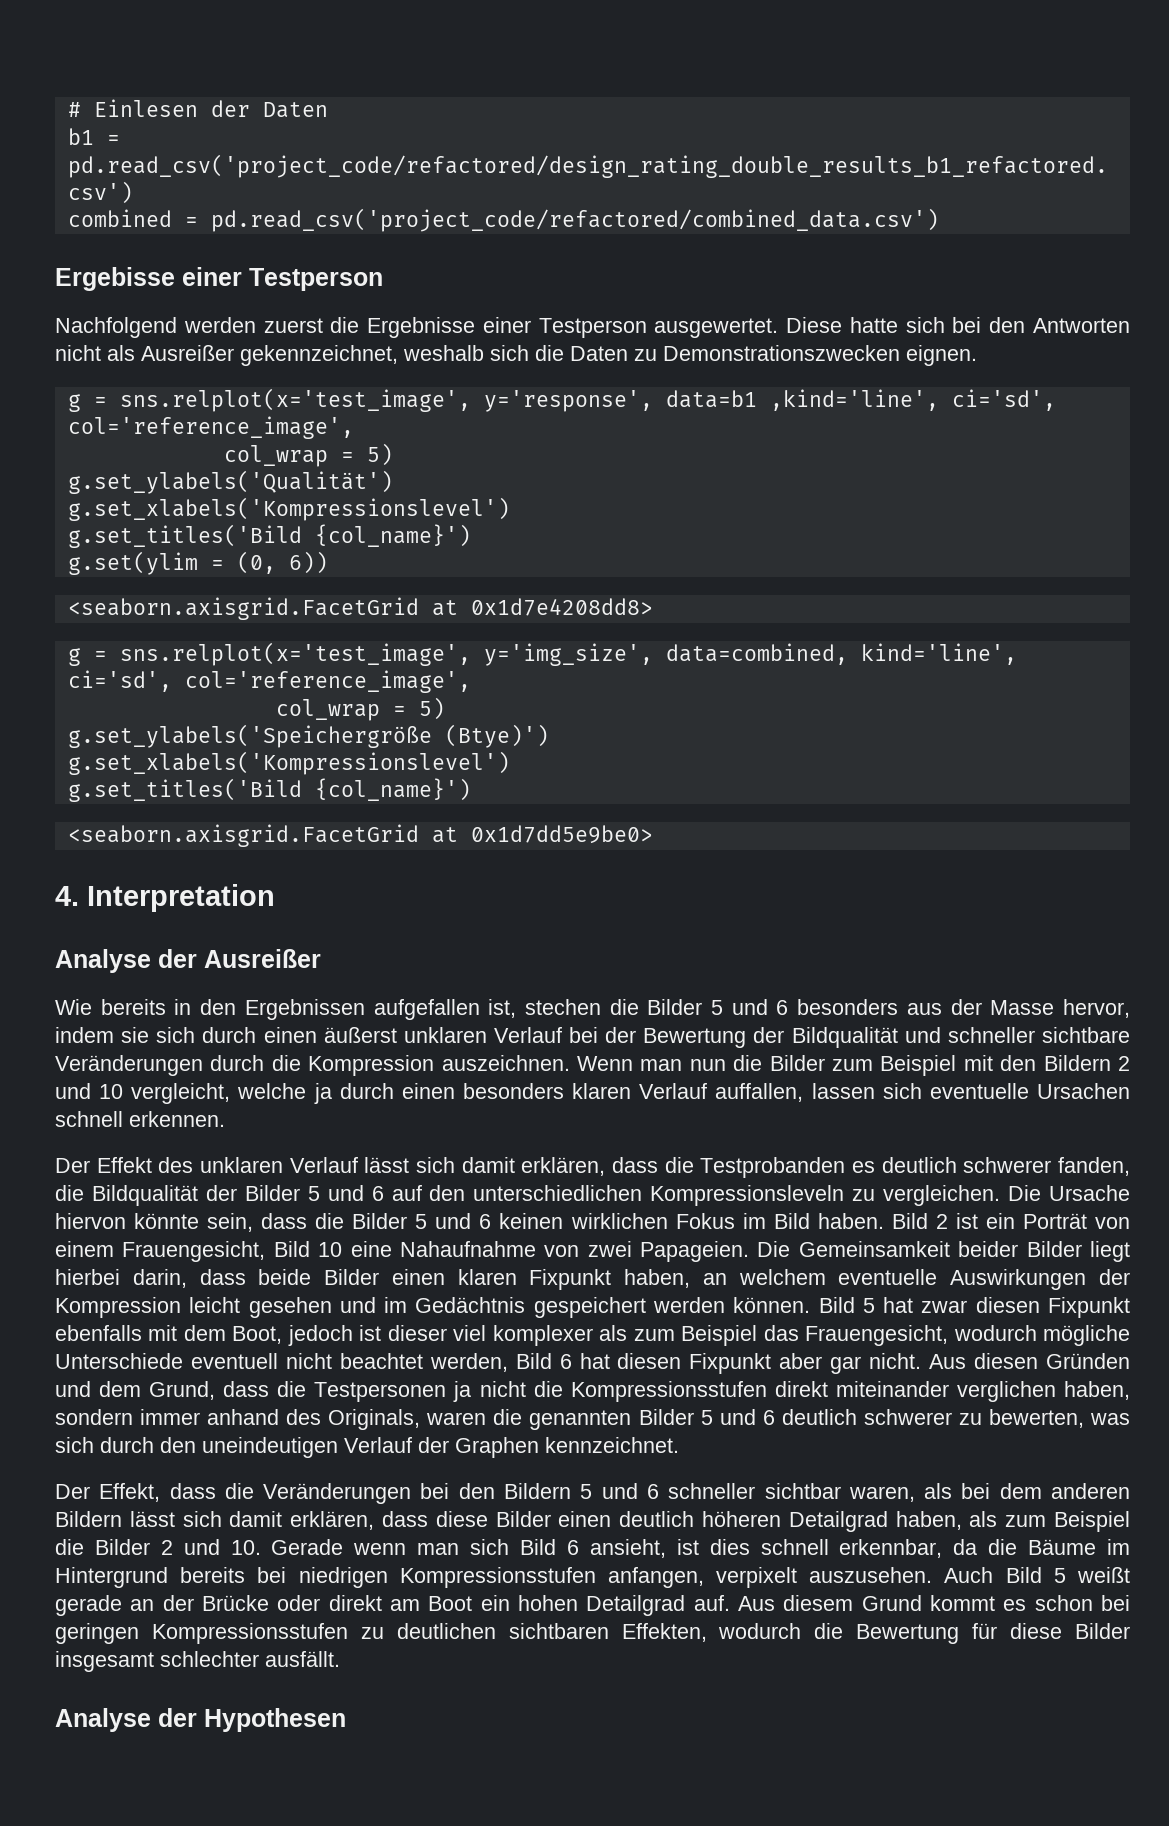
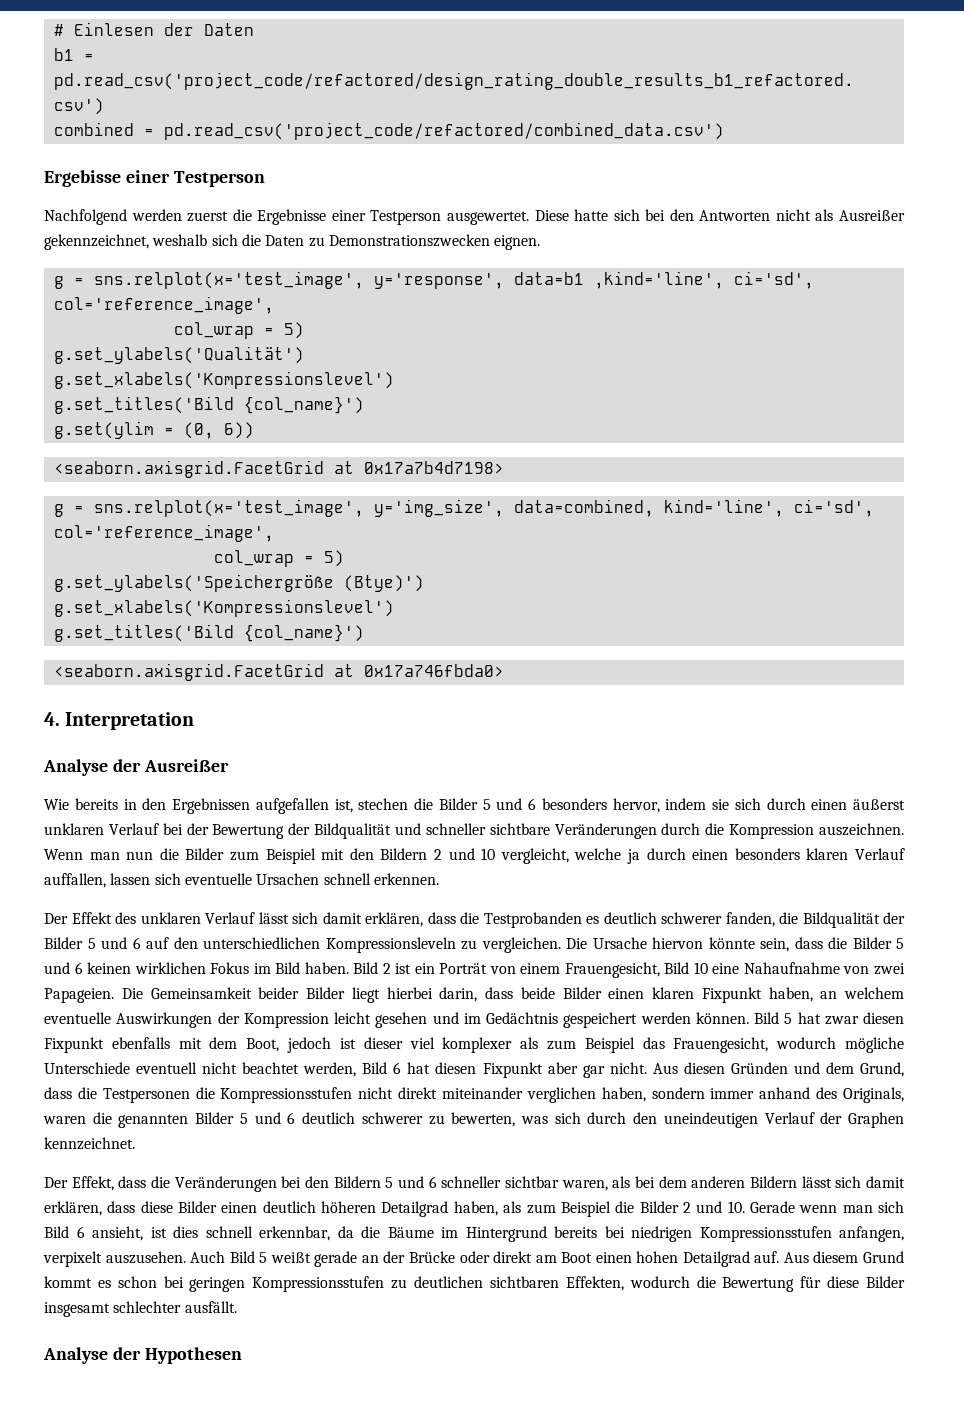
[470,598,653,616] 0x1d7e4208dd8> -> [363,461,504,474] 0x17a7b4d7198>
[470,825,653,844] 0x1d7dd5e9be0> -> [363,664,504,677] 0x17a746fbda0>
[906,999,1055,1015] aus der Masse -> (607, 804) none
[453,1381,526,1402] ja nicht -> (190, 1095) none
(767, 1391) none -> [358,1087,394,1099] nicht
[480,1595,510,1611] ein -> [595,1252,632,1263] einen

